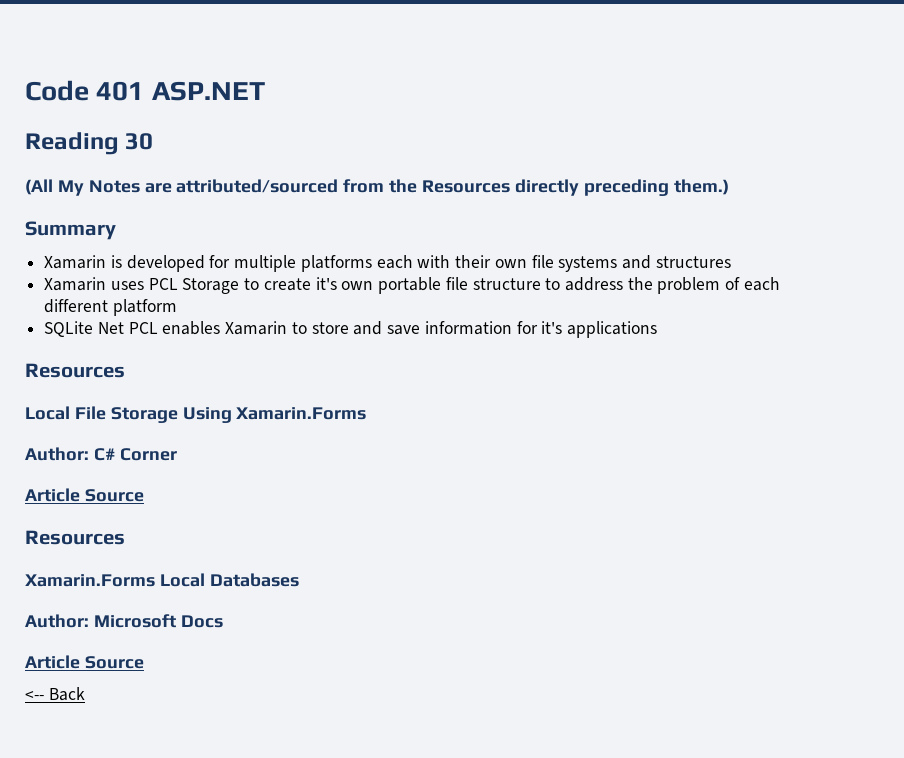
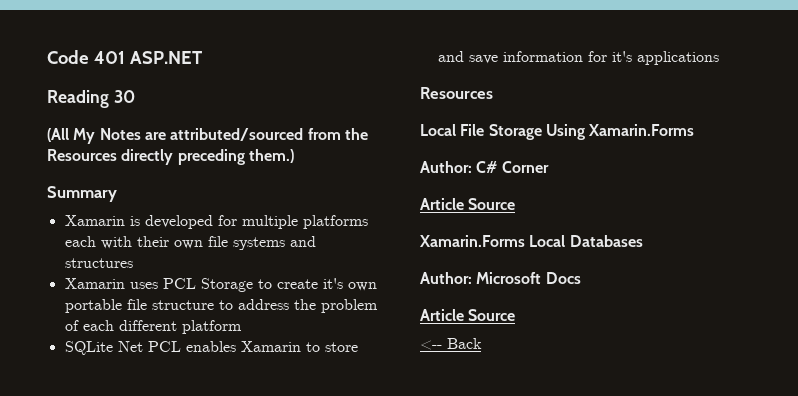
[25,530,125,545] // Resources -> (516, 204) none

